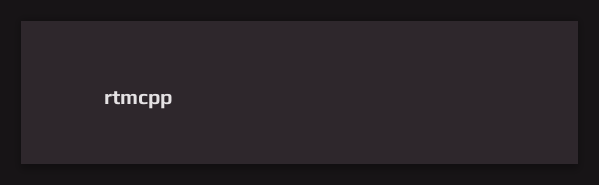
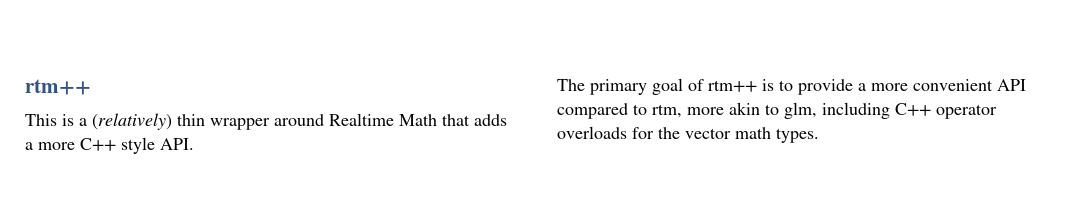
[104,91,172,109] rtmcpp -> [25,79,91,95] [25,113,507,130] [25,137,194,154] [557,78,1026,95] [557,102,997,119] [557,126,819,143] rtm++ // This is a (relatively) thin wrapper around Realtime Math that adds a more C++ style API. // The primary goal of rtm++ is to provide a more convenient API compared to rtm, more akin to glm, including C++ operator overloads for the vector math types.

